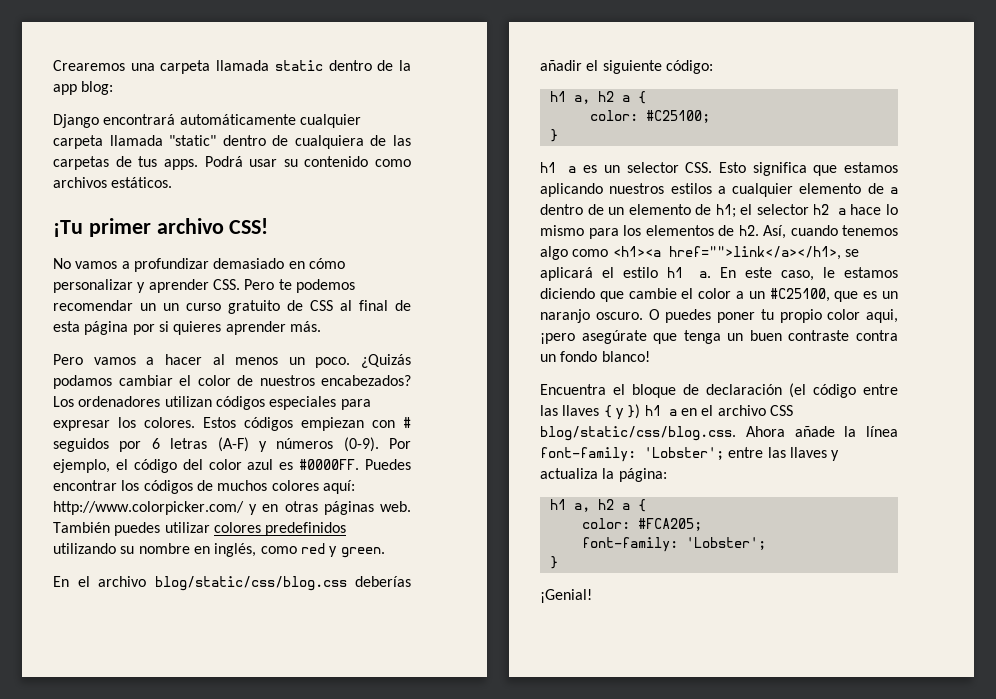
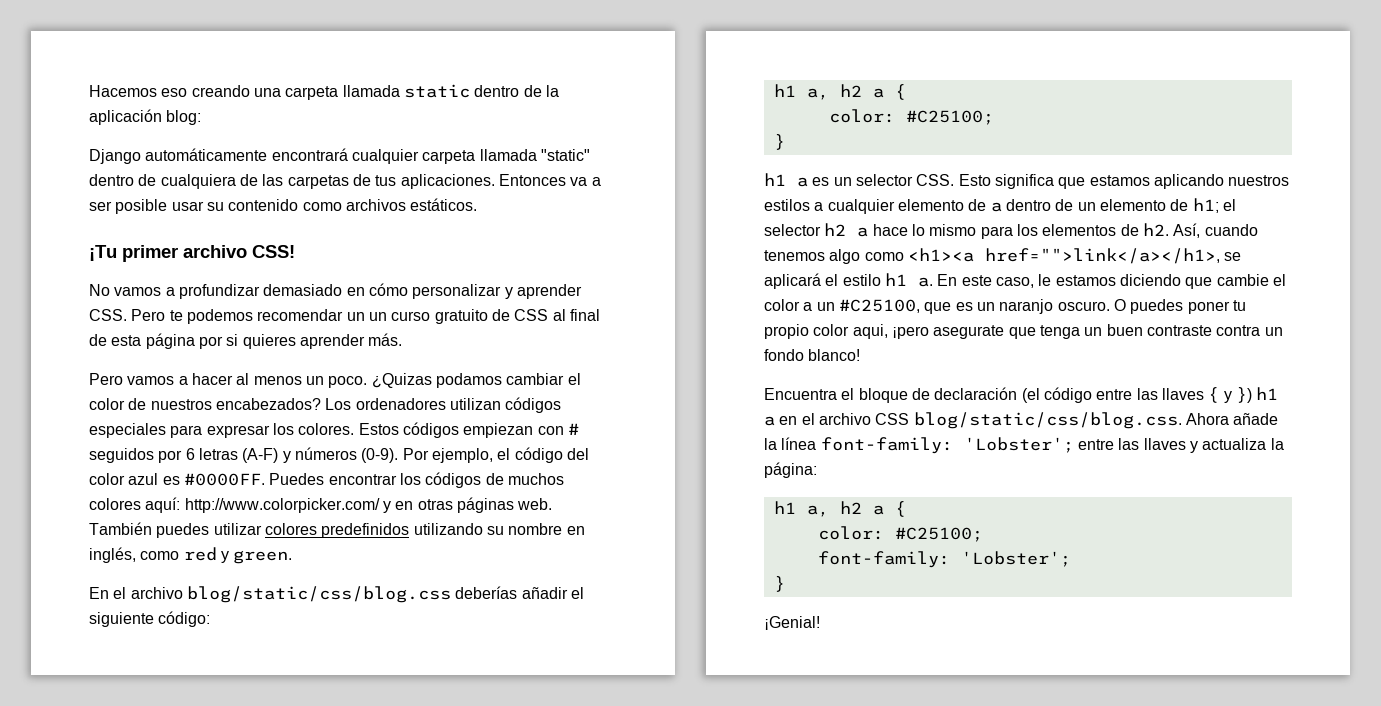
[53,60,125,71] Crearemos -> [89,85,250,97] Hacemos eso creando
[53,84,77,95] app -> [89,109,162,125] aplicación
[103,114,296,125] encontrará automáticamente -> [145,148,348,161] automáticamente encontrará
[163,156,243,170] apps. Podrá -> [400,174,601,189] [89,199,168,214] aplicaciones. Entonces va a ser posible
[361,354,411,368] ¿Quizás -> [371,373,432,388] ¿Quizas
[581,330,647,344] asegúrate -> [933,325,1005,339] asegurate
[637,518,702,531] #FCA205; -> [894,527,983,542] #C25100;

